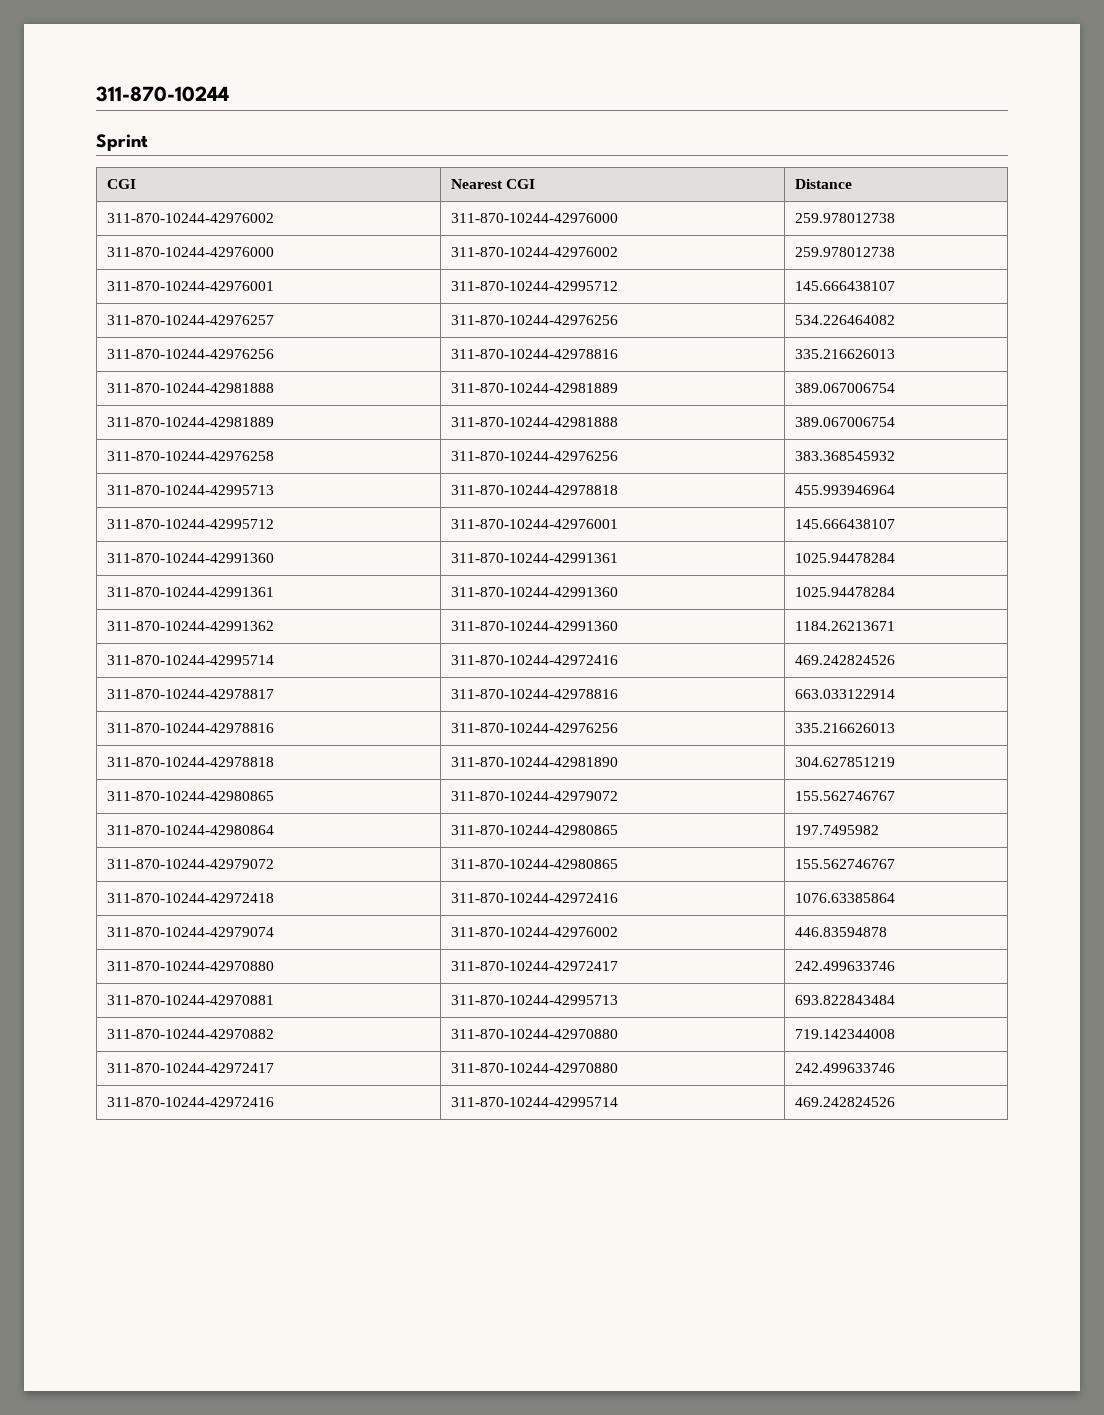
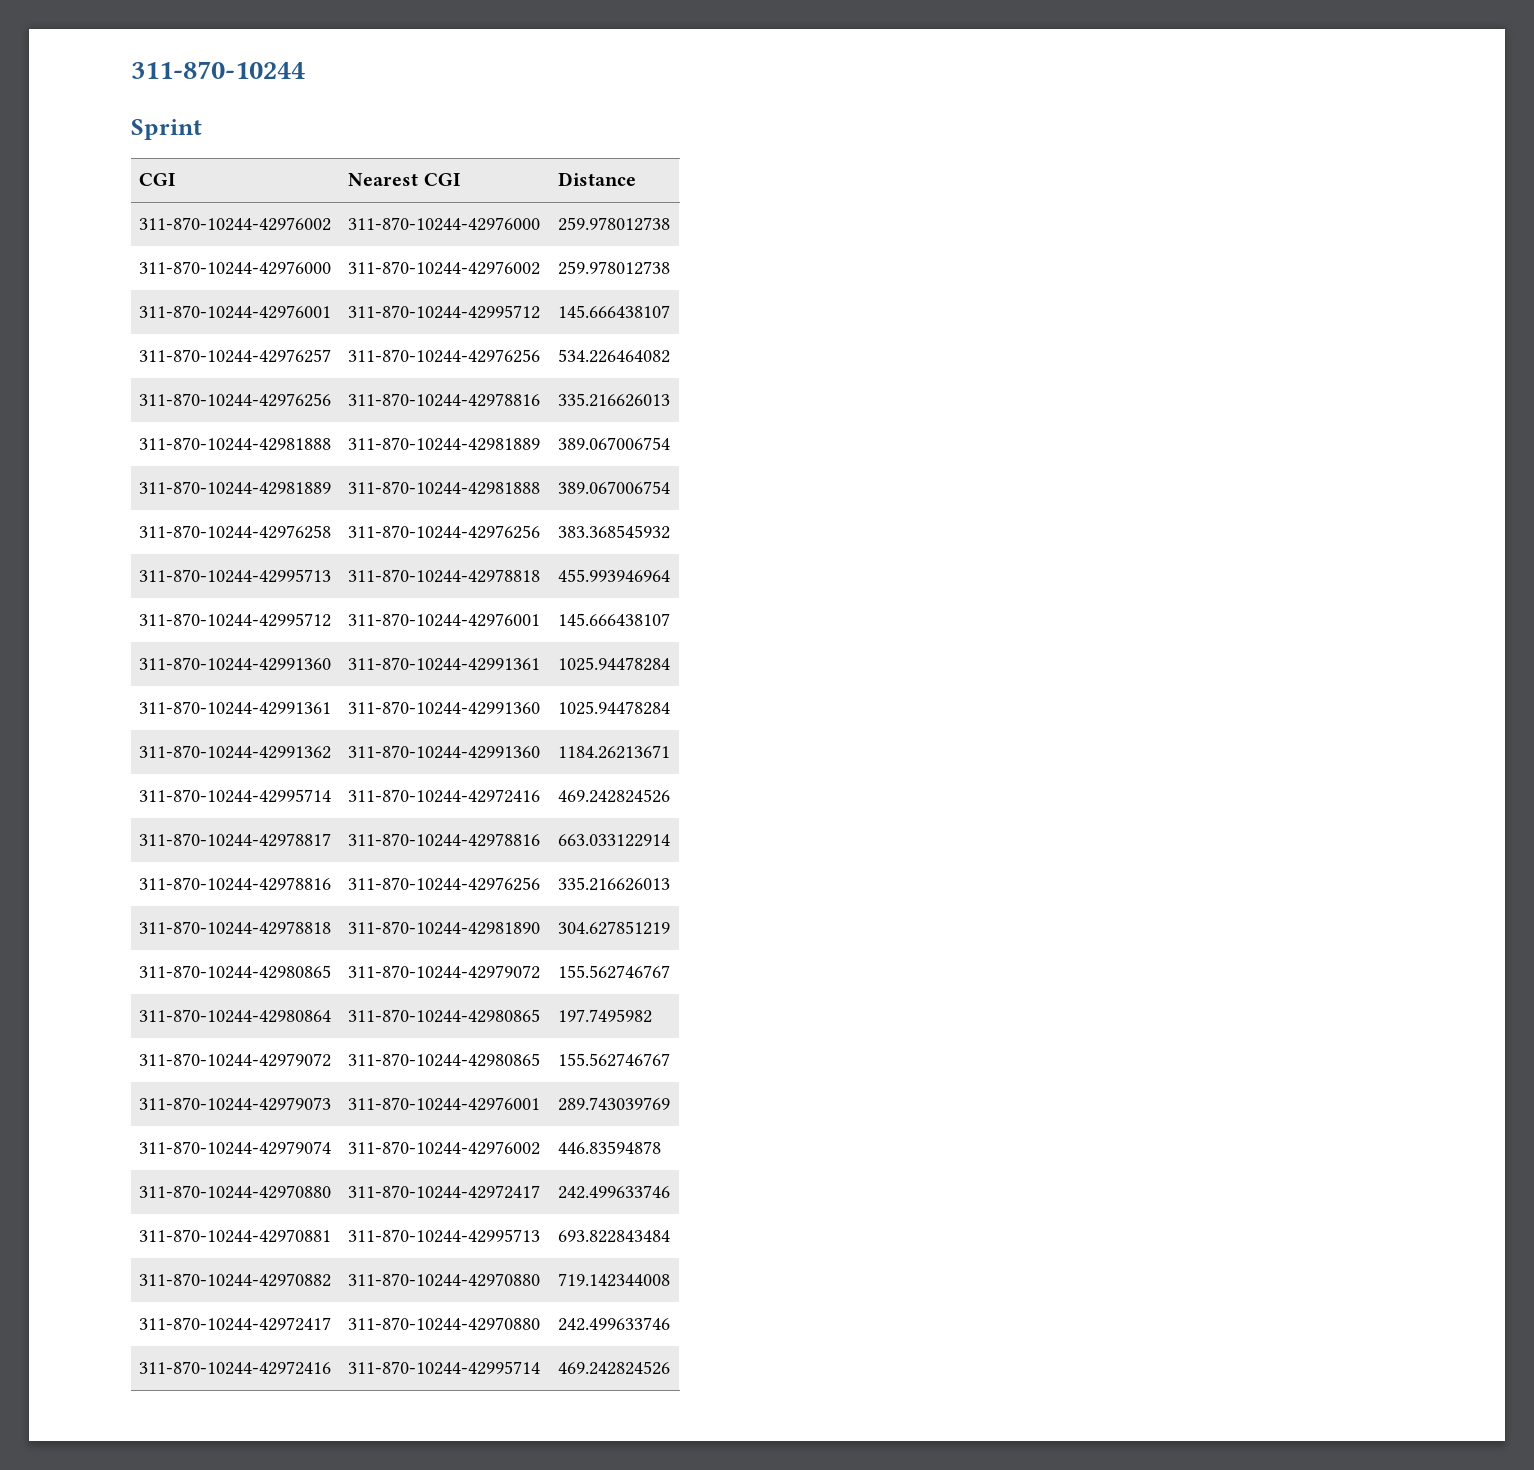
[106,893,274,903] [450,893,618,903] [794,893,895,903] 311-870-10244-42972418 | 311-870-10244-42972416 | 1076.63385864 -> [139,1097,332,1111] [348,1097,541,1111] [558,1097,671,1111] 311-870-10244-42979073 | 311-870-10244-42976001 | 289.743039769

